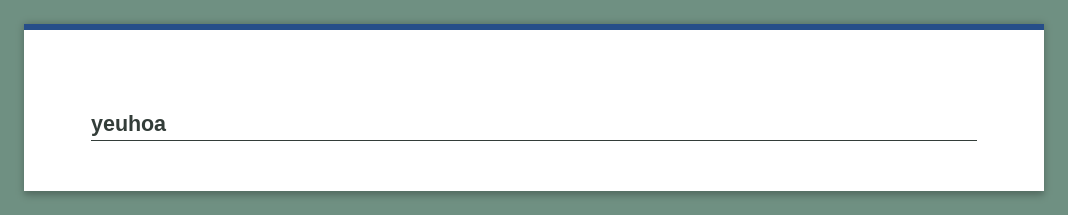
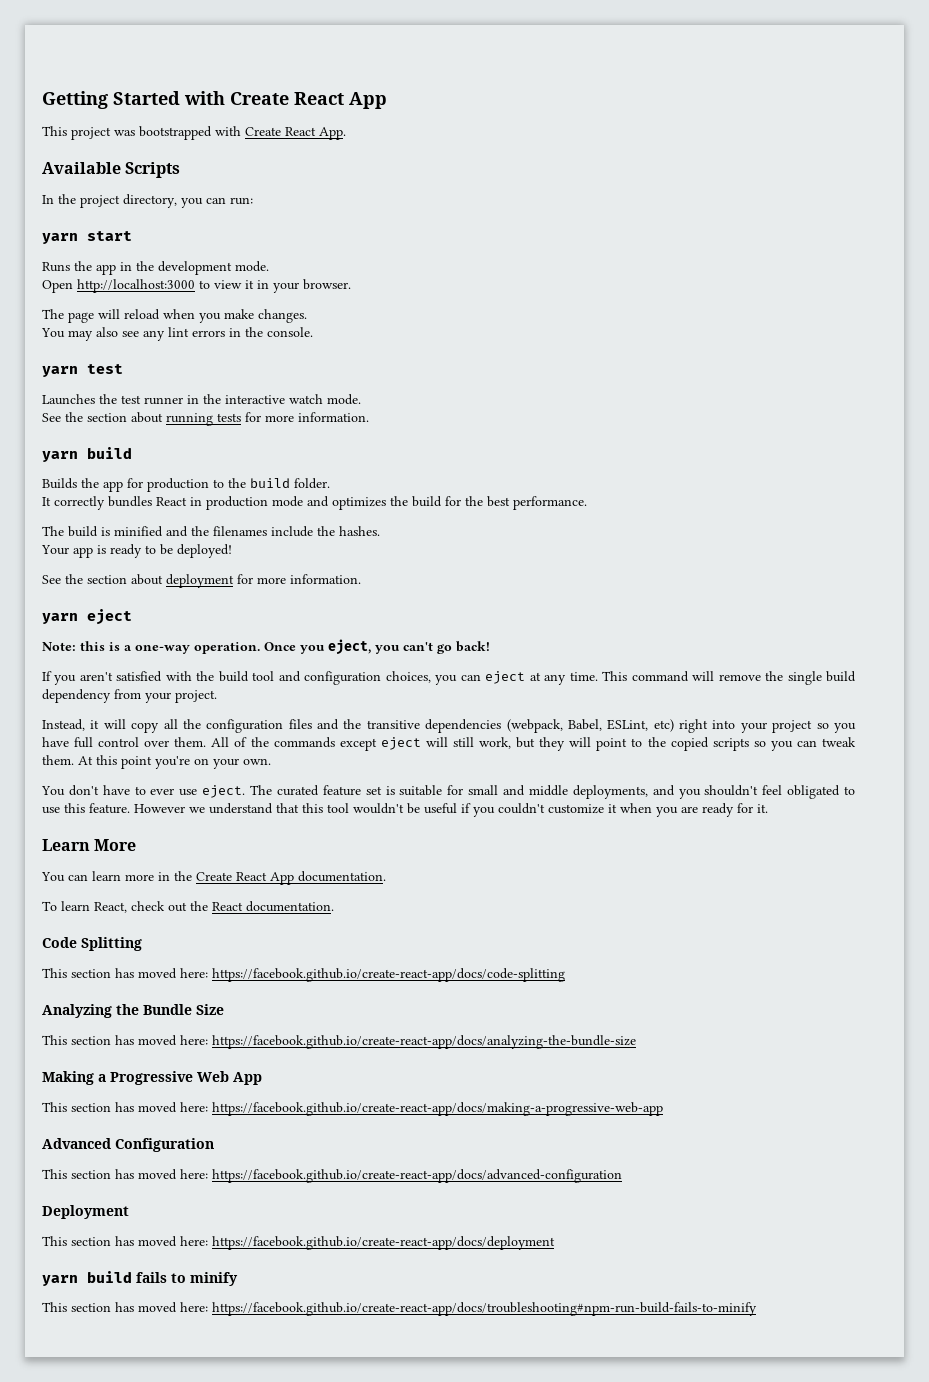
[91,115,167,136] yeuhoa -> [42,91,387,109] [42,126,346,140] [42,162,181,178] [42,194,253,208] [42,231,132,244] [42,261,269,275] [42,279,351,293] [42,309,307,323] [41,327,313,341] [42,364,123,377] [42,394,361,405] [42,412,369,426] [42,447,132,462] [42,478,330,492] [42,496,587,510] [42,526,380,537] [41,544,232,558] [42,574,361,588] [42,609,132,625] [42,639,490,655] [42,671,856,685] [42,689,217,703] [42,719,857,733] [42,737,857,751] [42,755,271,769] [41,785,855,799] [42,803,768,817] [42,839,137,851] [41,871,386,885] [42,901,334,913] [42,937,142,951] [42,968,565,982] [42,1004,224,1018] [42,1035,636,1049] [42,1071,262,1085] [42,1102,663,1116] [42,1138,214,1152] [42,1169,622,1183] [42,1205,129,1219] [42,1236,555,1250] [42,1271,238,1286] [42,1302,757,1316] Getting Started with Create React App // This project was bootstrapped with Create React App. // Available Scripts // In the project directory, you can run: // yarn start // Runs the app in the development mode. // Open http://localhost:3000 to view it in your browser. // The page will reload when you make changes. // You may also see any lint errors in the console. // yarn test // Launches the test runner in the interactive watch mode. // See the section about running tests for more information. // yarn build // Builds the app for production to the build folder. // It correctly bundles React in production mode and optimizes the build for the best performance. // The build is minified and the filenames include the hashes. // Your app is ready to be deployed! // See the section about deployment for more information. // yarn eject // Note: this is a one-way operation. Once you eject, you can't go back! // If you aren't satisfied with the build tool and configuration choices, you can eject at any time. This command will remove the single build dependency from your project. // Instead, it will copy all the configuration files and the transitive dependencies (webpack, Babel, ESLint, etc) right into your project so you have full control over them. All of the commands except eject will still work, but they will point to the copied scripts so you can tweak them. At this point you're on your own. // You don't have to ever use eject. The curated feature set is suitable for small and middle deployments, and you shouldn't feel obligated to use this feature. However we understand that this tool wouldn't be useful if you couldn't customize it when you are ready for it. // Learn More // You can learn more in the Create React App documentation. // To learn React, check out the React documentation. // Code Splitting // This section has moved here: https://facebook.github.io/create-react-app/docs/code-splitting // Analyzing the Bundle Size // This section has moved here: https://facebook.github.io/create-react-app/docs/analyzing-the-bundle-size // Making a Progressive Web App // This section has moved here: https://facebook.github.io/create-react-app/docs/making-a-progressive-web-app // Advanced Configuration // This section has moved here: https://facebook.github.io/create-react-app/docs/advanced-configuration // Deployment // This section has moved here: https://facebook.github.io/create-react-app/docs/deployment // yarn build fails to minify // This section has moved here: https://facebook.github.io/create-react-app/docs/troubleshooting#npm-run-build-fails-to-minify

